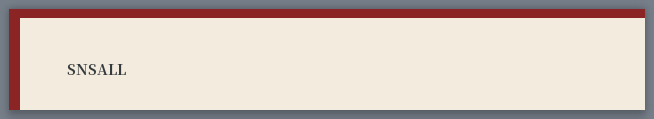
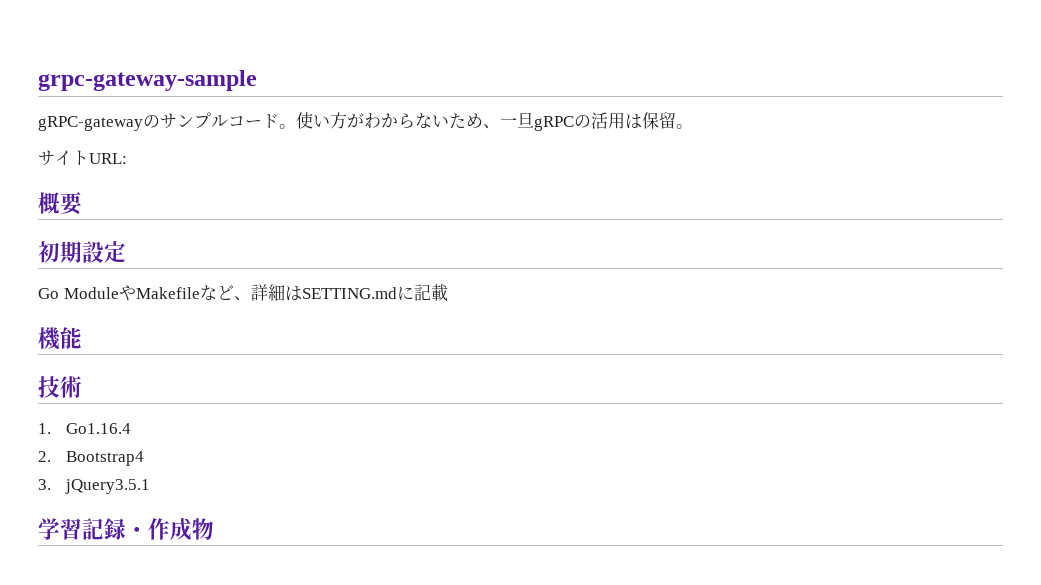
[67,64,126,75] SNSALL -> [38,70,257,91] [38,112,693,131] [38,150,127,166] [38,192,83,215] [38,241,126,263] [38,284,448,302] [38,327,82,350] [38,376,82,398] [38,423,131,434] [38,451,144,466] [38,479,150,494] [38,518,214,541] grpc-gateway-sample // gRPC-gatewayのサンプルコード。使い方がわからないため、一旦gRPCの活用は保留。 // サイトURL: // 概要 // 初期設定 // Go ModuleやMakefileなど、詳細はSETTING.mdに記載 // 機能 // 技術 // 1. Go1.16.4 // 2. Bootstrap4 // 3. jQuery3.5.1 // 学習記録・作成物

